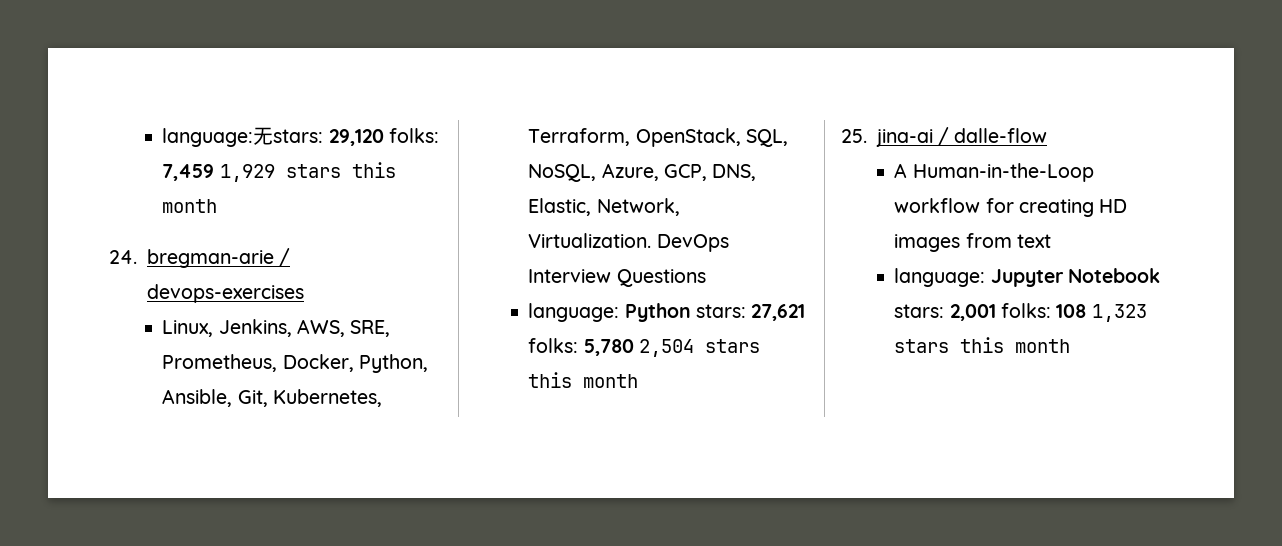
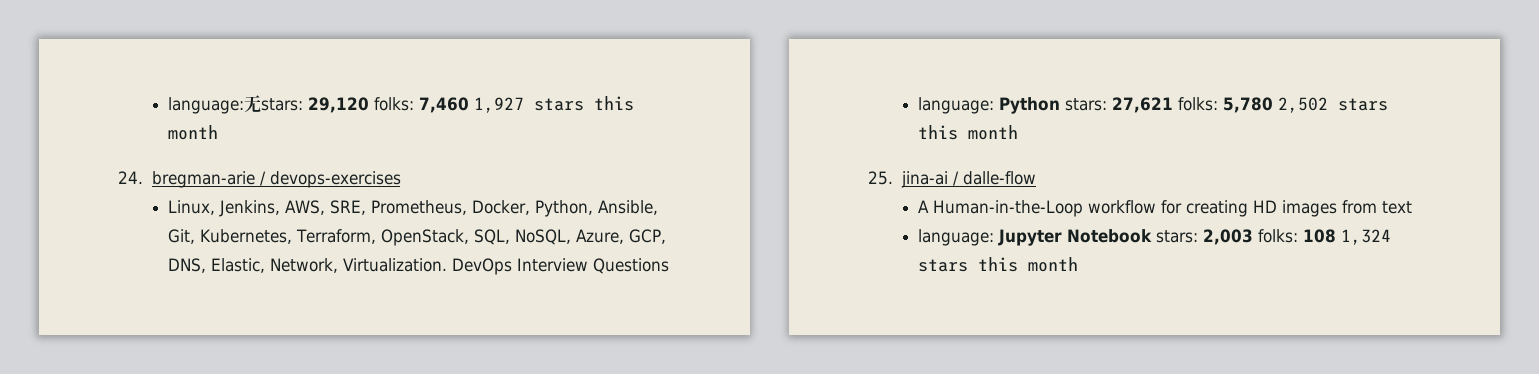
[162,164,275,182] 7,459 1,929 -> [419,97,525,113] 7,460 1,927
[639,339,695,357] 2,504 -> [1278,97,1329,113] 2,502
[949,304,996,321] 2,001 -> [1203,229,1254,245] 2,003
[1091,304,1147,322] 1,323 -> [1341,229,1392,245] 1,324

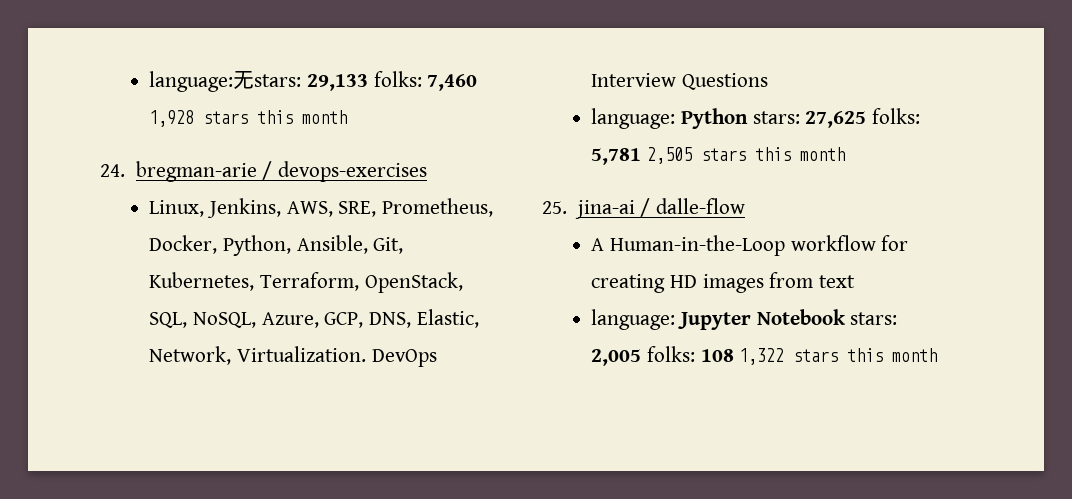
[308,97,370,113] 29,120 -> [307,74,369,91] 29,133
[474,97,525,113] 1,927 -> [149,110,195,127] 1,928
[1112,97,1329,113] 27,621 folks: 5,780 2,502 -> [805,108,921,128] [591,147,693,165] 27,625 folks: 5,781 2,505
[1203,229,1254,245] 2,003 -> [591,349,642,366] 2,005
[1341,229,1392,245] 1,324 -> [739,348,785,365] 1,322

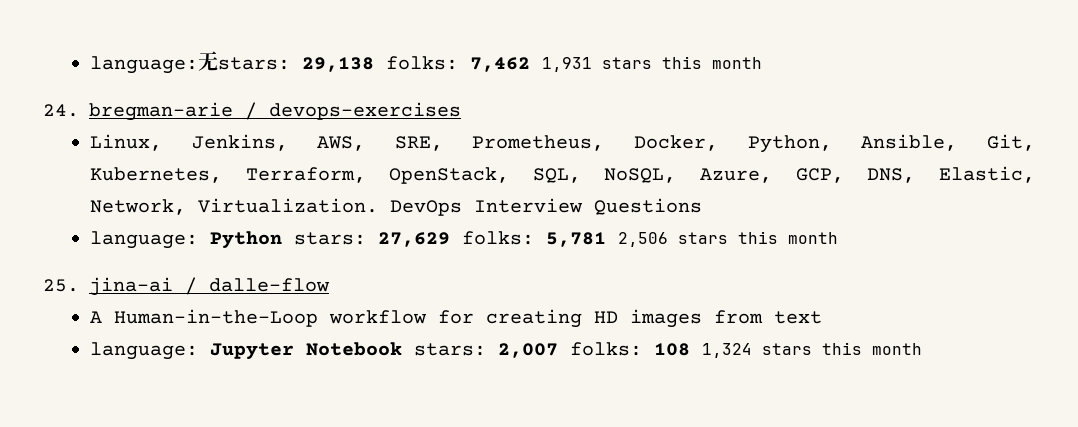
[307,71,478,91] [149,110,195,127] 29,133 folks: 7,460 1,928 -> [301,56,592,72] 29,138 folks: 7,462 1,931
[805,111,867,128] 27,625 -> [377,232,450,247] 27,629
[647,147,693,164] 2,505 -> [617,232,668,247] 2,506
[591,349,642,366] 2,005 -> [497,343,558,358] 2,007
[739,348,785,365] 1,322 -> [701,343,752,358] 1,324

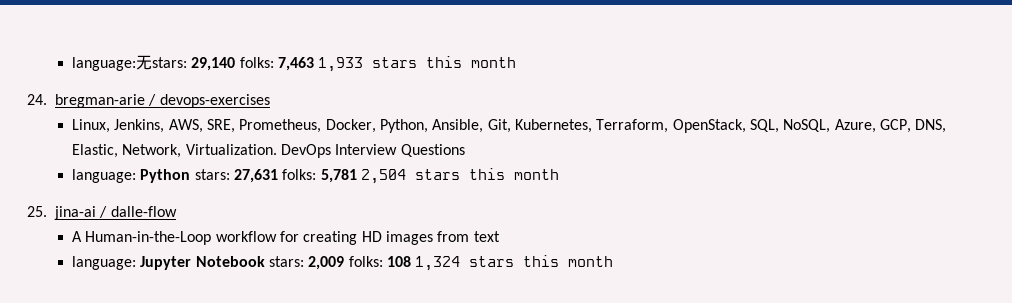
[301,56,592,72] 29,138 folks: 7,462 1,931 -> [191,57,364,72] 29,140 folks: 7,463 1,933
[377,232,450,247] 27,629 -> [234,169,279,183] 27,631
[617,232,668,247] 2,506 -> [361,169,407,184] 2,504
[497,343,558,358] 2,007 -> [308,256,345,270] 2,009

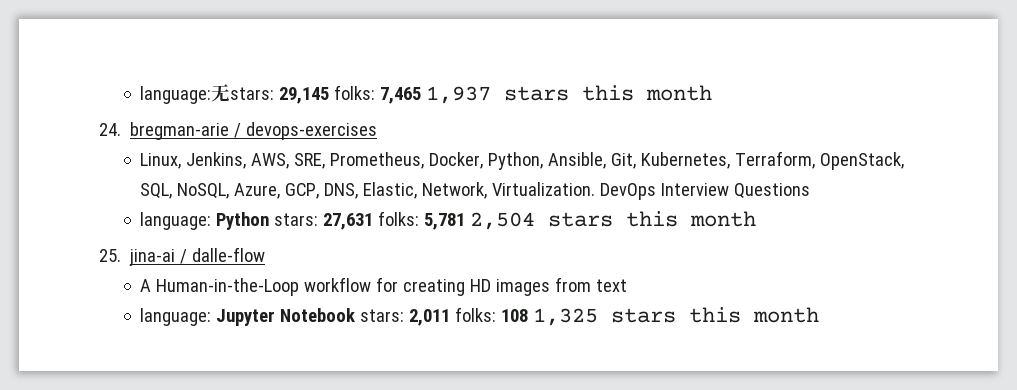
[191,57,364,72] 29,140 folks: 7,463 1,933 -> [279,85,492,104] 29,145 folks: 7,465 1,937
[308,256,345,270] 2,009 -> [409,309,451,326] 2,011
[415,256,461,271] 1,324 -> [533,308,599,326] 1,325

